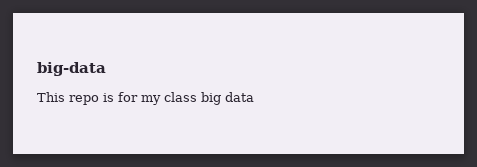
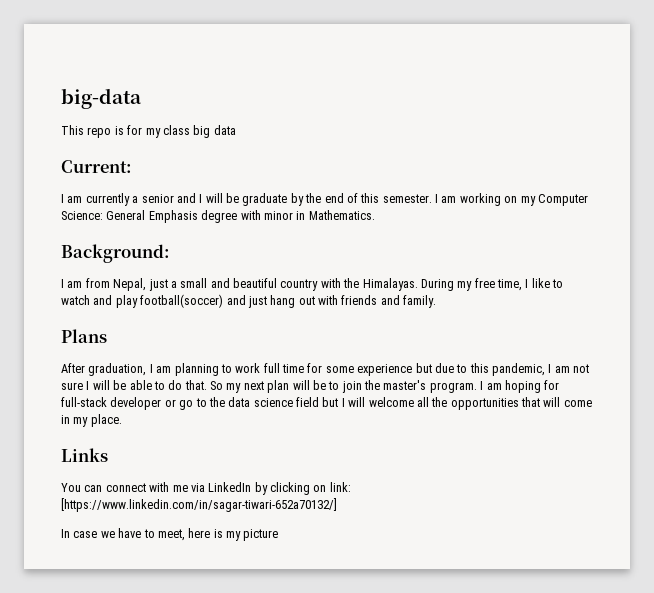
(254, 97) none -> [61,160,132,173] [61,193,588,206] [61,210,375,223] [61,244,170,263] [61,278,564,291] [61,294,437,308] [61,329,107,343] [61,363,590,376] [61,380,560,393] [61,397,592,410] [61,414,122,427] [61,448,108,462] [61,482,351,495] [61,498,337,512] [61,528,279,541] // Current: // I am currently a senior and I will be graduate by the end of this semester. I am working on my Computer Science: General Emphasis degree with minor in Mathematics. // Background: // I am from Nepal, just a small and beautiful country with the Himalayas. During my free time, I like to watch and play football(soccer) and just hang out with friends and family. // Plans // After graduation, I am planning to work full time for some experience but due to this pandemic, I am not sure I will be able to do that. So my next plan will be to join the master's program. I am hoping for full-stack developer or go to the data science field but I will welcome all the opportunities that will come in my place. // Links // You can connect with me via LinkedIn by clicking on link: [https://www.linkedin.com/in/sagar-tiwari-652a70132/] // In case we have to meet, here is my picture

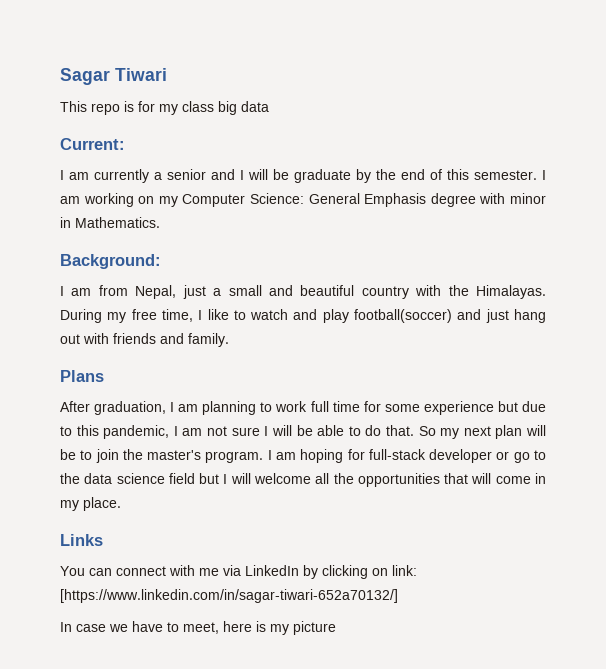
[61,88,142,109] big-data -> [60,68,167,85] Sagar Tiwari

